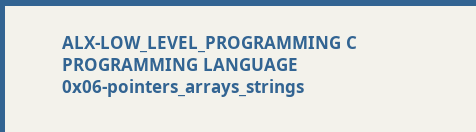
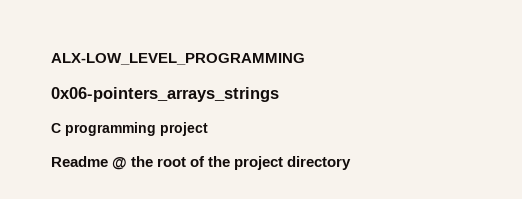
[345,36,357,49] [62,58,298,71] [62,79,304,97] C PROGRAMMING LANGUAGE 0x06-pointers_arrays_strings -> [51,87,279,102] [51,122,208,136] [51,156,352,170] // 0x06-pointers_arrays_strings // C programming project // Readme @ the root of the project directory

